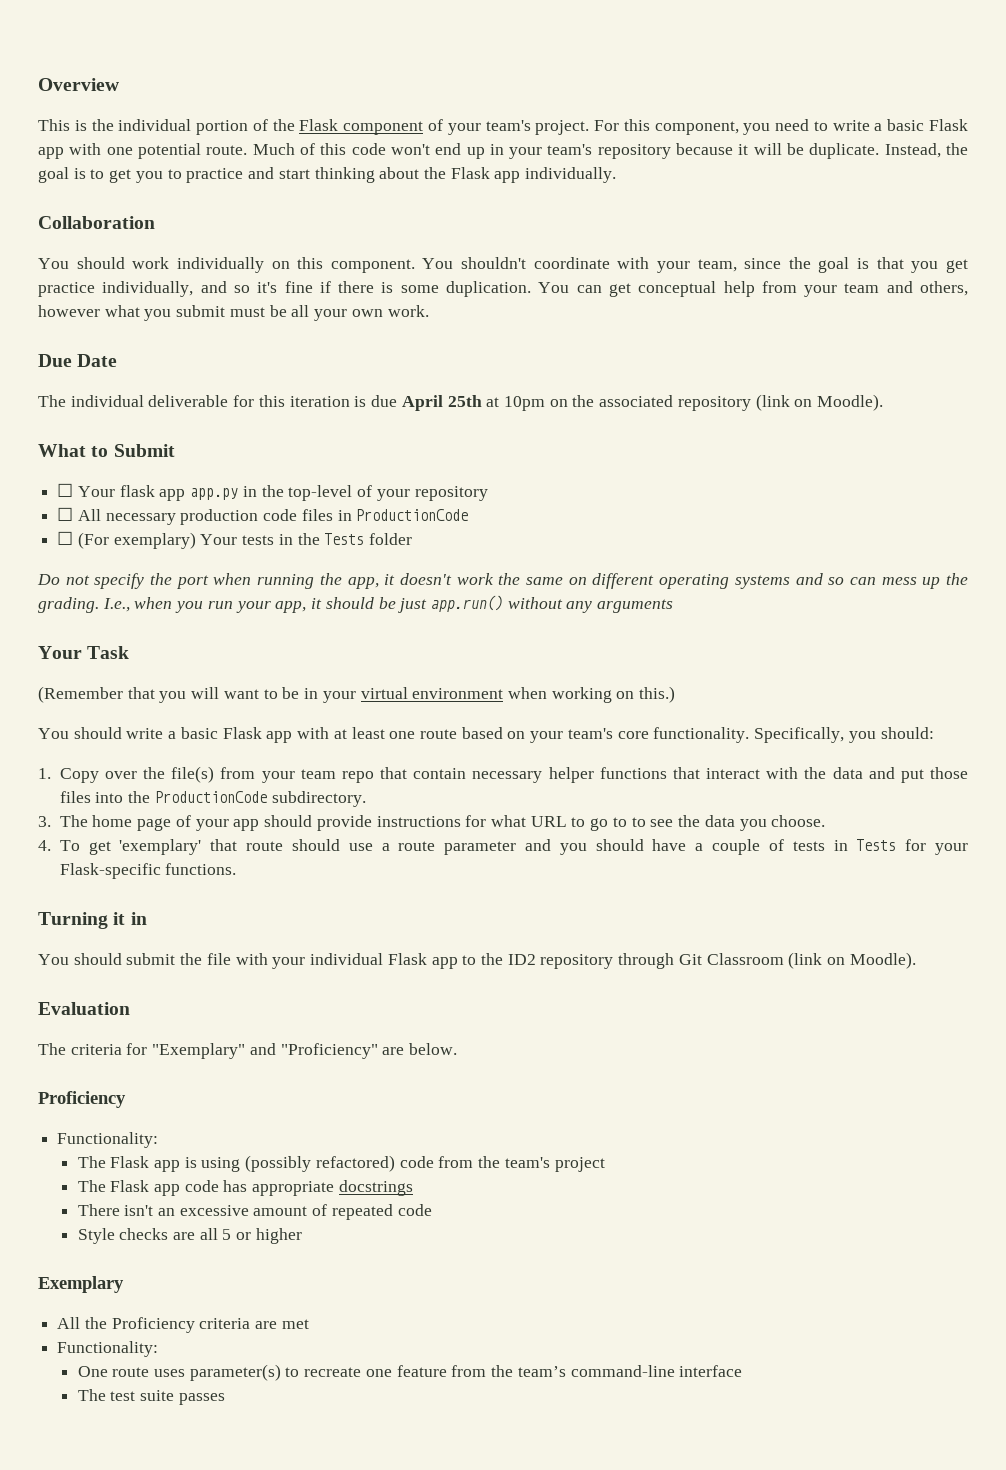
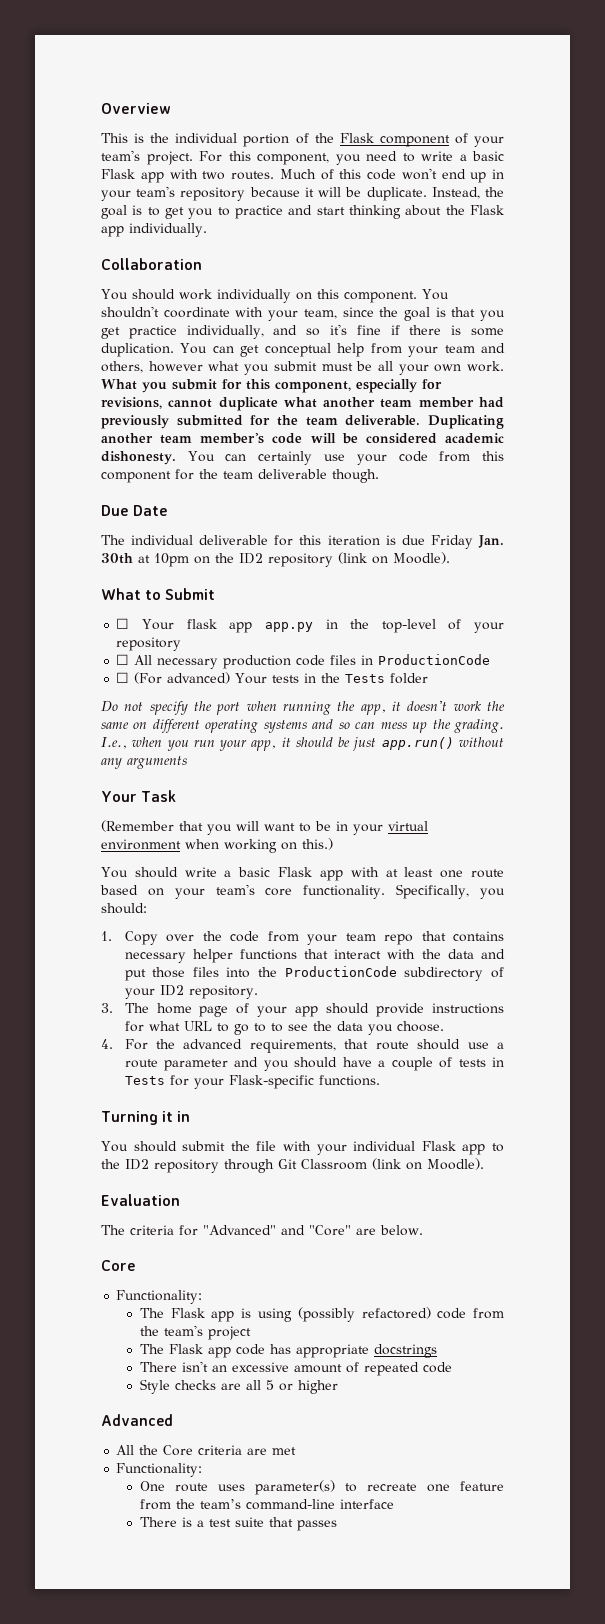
[106,143,248,159] one potential route. -> [202,171,274,180] two routes.
(429, 311) none -> [101,379,442,393] [101,397,504,411] [101,415,504,429] [101,433,504,444] [101,451,504,465] [101,469,379,483] What you submit for this component, especially for revisions, cannot duplicate what another team member had previously submitted for the team deliverable. Duplicating another team member's code will be considered academic dishonesty. You can certainly use your code from this component for the team deliverable though.
[401,395,482,411] April 25th -> [430,535,504,549] [101,553,133,564] Friday Jan. 30th
[599,395,674,407] associated -> [239,553,263,564] ID2
[113,532,196,549] exemplary) -> [167,672,231,684] advanced)
[171,766,215,783] file(s) -> [230,931,260,942] code
[413,768,467,779] contain -> [453,931,504,942] contains
[271,791,366,807] subdirectory. -> [404,967,505,981] [124,985,258,999] subdirectory of your ID2 repository.
[59,839,202,855] To get 'exemplary' -> [124,1039,336,1053] For the advanced requirements,
[152,1043,378,1059] "Exemplary" and "Proficiency" -> [203,1225,351,1236] "Advanced" and "Core"
[38,1091,126,1108] Proficiency -> [101,1260,135,1271] Core
[38,1276,124,1293] Exemplary -> [101,1414,173,1426] Advanced
[111,1317,195,1333] Proficiency -> [163,1445,194,1456] Core
[77,1389,106,1401] The -> [139,1517,204,1527] There is a
(175, 1395) none -> [268,1517,293,1527] that

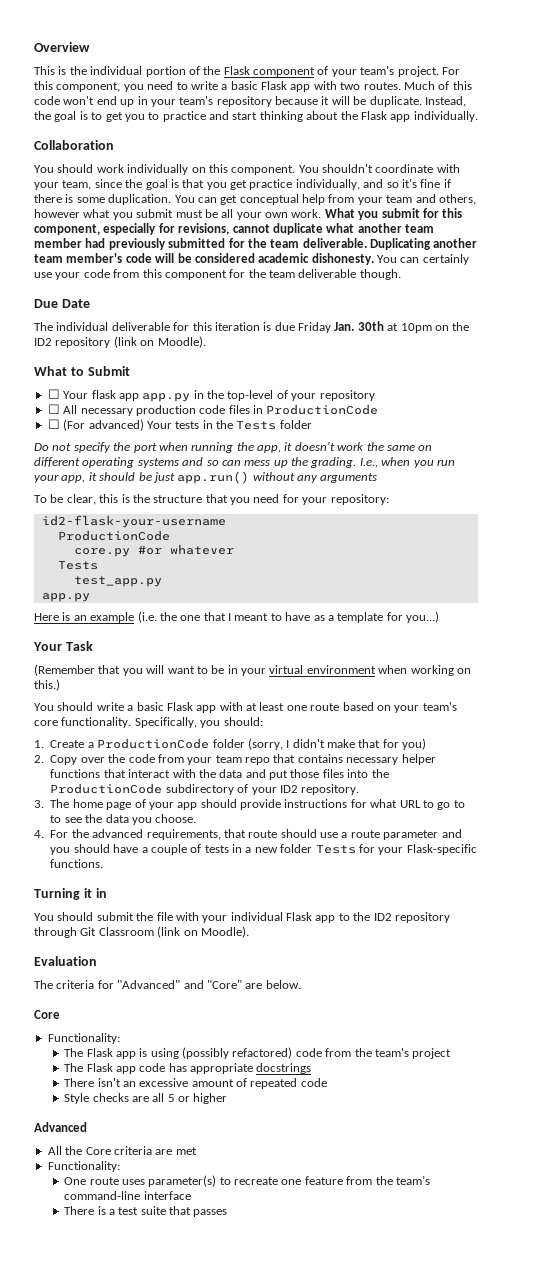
(187, 762) none -> [34,494,389,505] [41,515,226,528] [57,530,170,541] [73,544,234,557] [57,560,98,570] [73,576,162,587] [41,593,90,602] [34,611,439,623] // To be clear, this is the structure that you need for your repository: // id2-flask-your-username // ProductionCode // core.py #or whatever // Tests // test_app.py // app.py // Here is an example (i.e. the one that I meant to have as a template for you...)
(112, 936) none -> [50,738,427,750] [34,755,44,763] Create a ProductionCode folder (sorry, I didn't make that for you) // 2.
(504, 1062) none -> [245,844,313,853] a new folder

